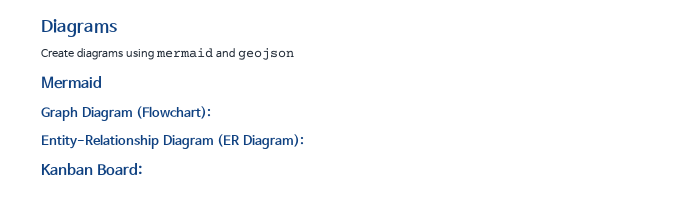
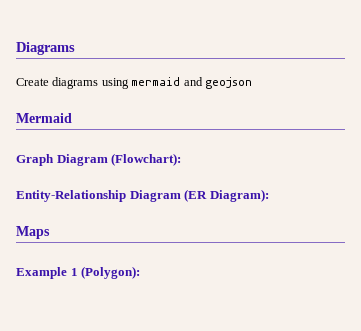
[41,163,143,176] Kanban Board: -> [16,226,50,239] [16,266,141,279] Maps // Example 1 (Polygon):

